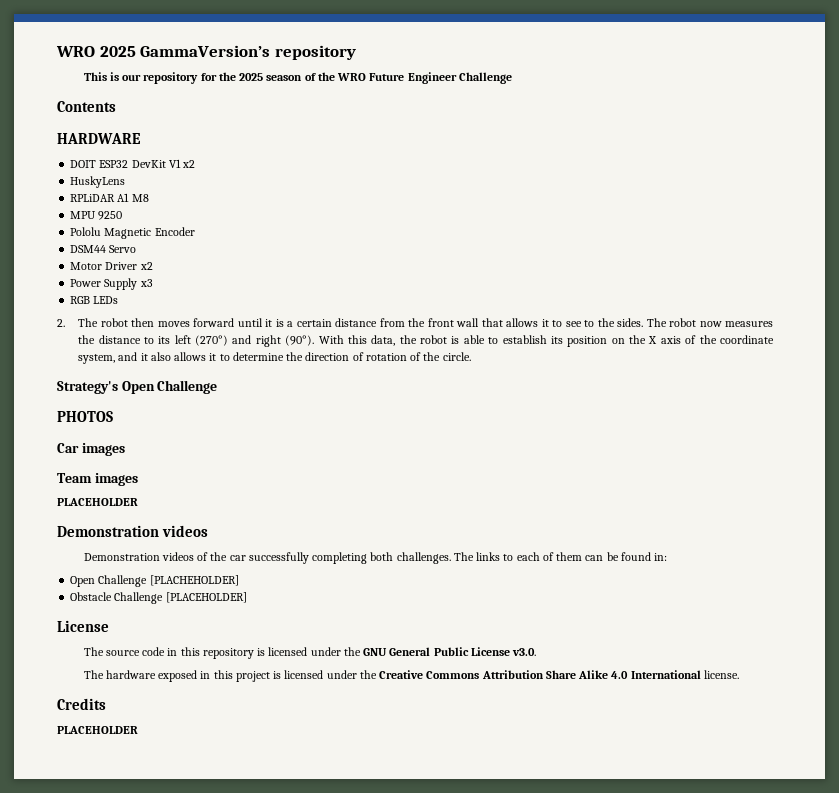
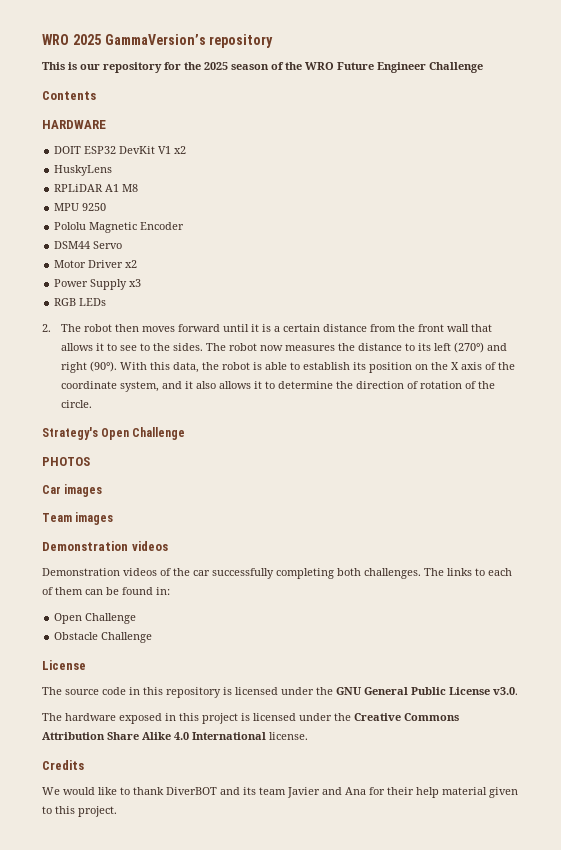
[57,498,138,506] // PLACEHOLDER -> (114, 518) none
[149,575,239,586] [PLACHEHOLDER] -> (137, 618) none
[165,592,247,603] [PLACEHOLDER] -> (153, 637) none
[57,726,138,734] PLACEHOLDER -> [42,787,518,798] [42,806,117,817] We would like to thank DiverBOT and its team Javier and Ana for their help material given to this project.

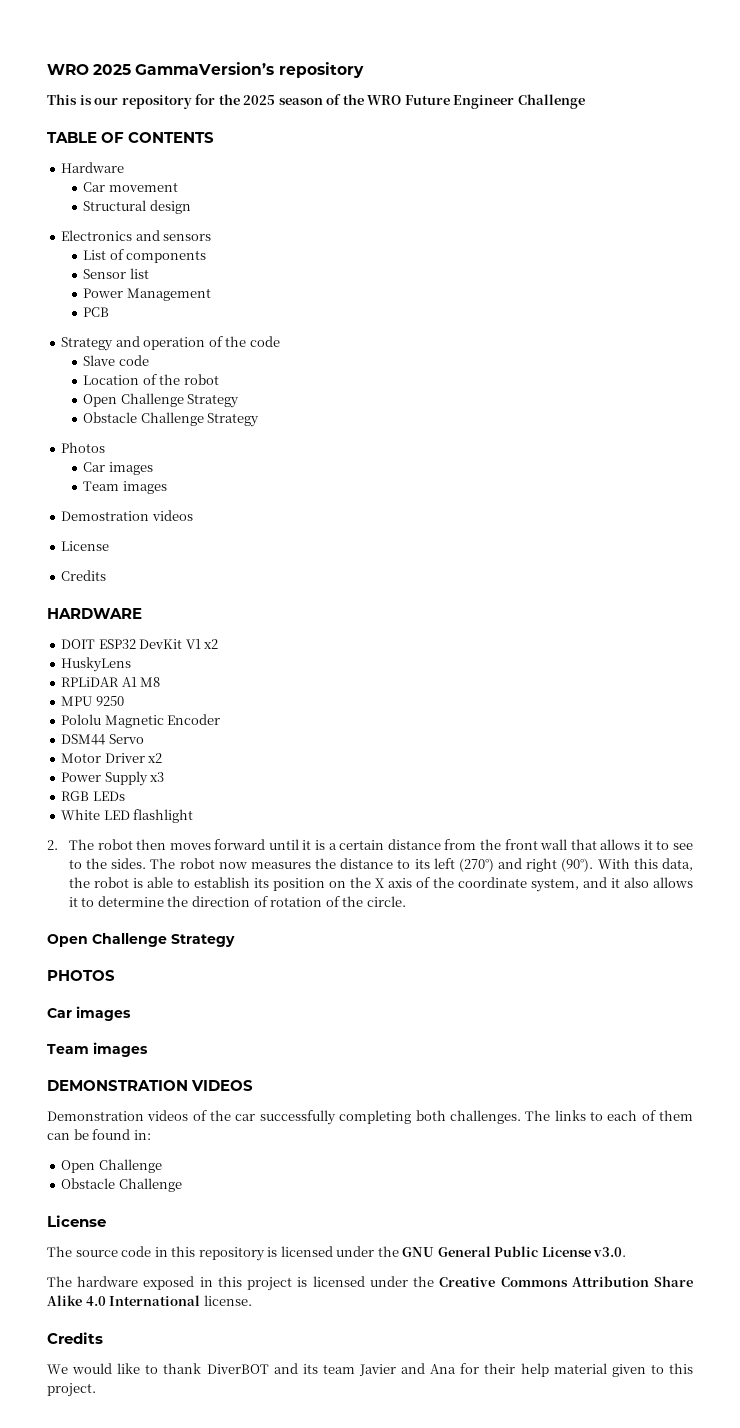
[42,91,96,100] Contents -> [47,132,215,143] [61,162,125,173] [83,182,178,192] [83,200,191,214] [61,230,212,241] [83,249,207,263] [83,268,149,279] [83,288,211,301] [83,307,110,317] [61,336,280,351] [83,355,149,366] [83,374,219,385] [83,393,240,408] [83,412,260,427] [61,442,106,453] [83,462,153,475] [83,481,167,494] [61,510,193,521] [61,541,110,551] [61,570,107,581] TABLE OF CONTENTS // Hardware // Car movement // Structural design // Electronics and sensors // List of components // Sensor list // Power Management // PCB // Strategy and operation of the code // Slave code // Location of the robot // Open Challenge Strategy // Obstacle Challenge Strategy // Photos // Car images // Team images // Demostration videos // License // Credits
(107, 302) none -> [61,809,194,823] // White LED flashlight
[42,427,186,440] Strategy's Open Challenge -> [47,933,235,947] Open Challenge Strategy
[42,541,168,551] Demonstration videos -> [47,1080,254,1091] DEMONSTRATION VIDEOS

